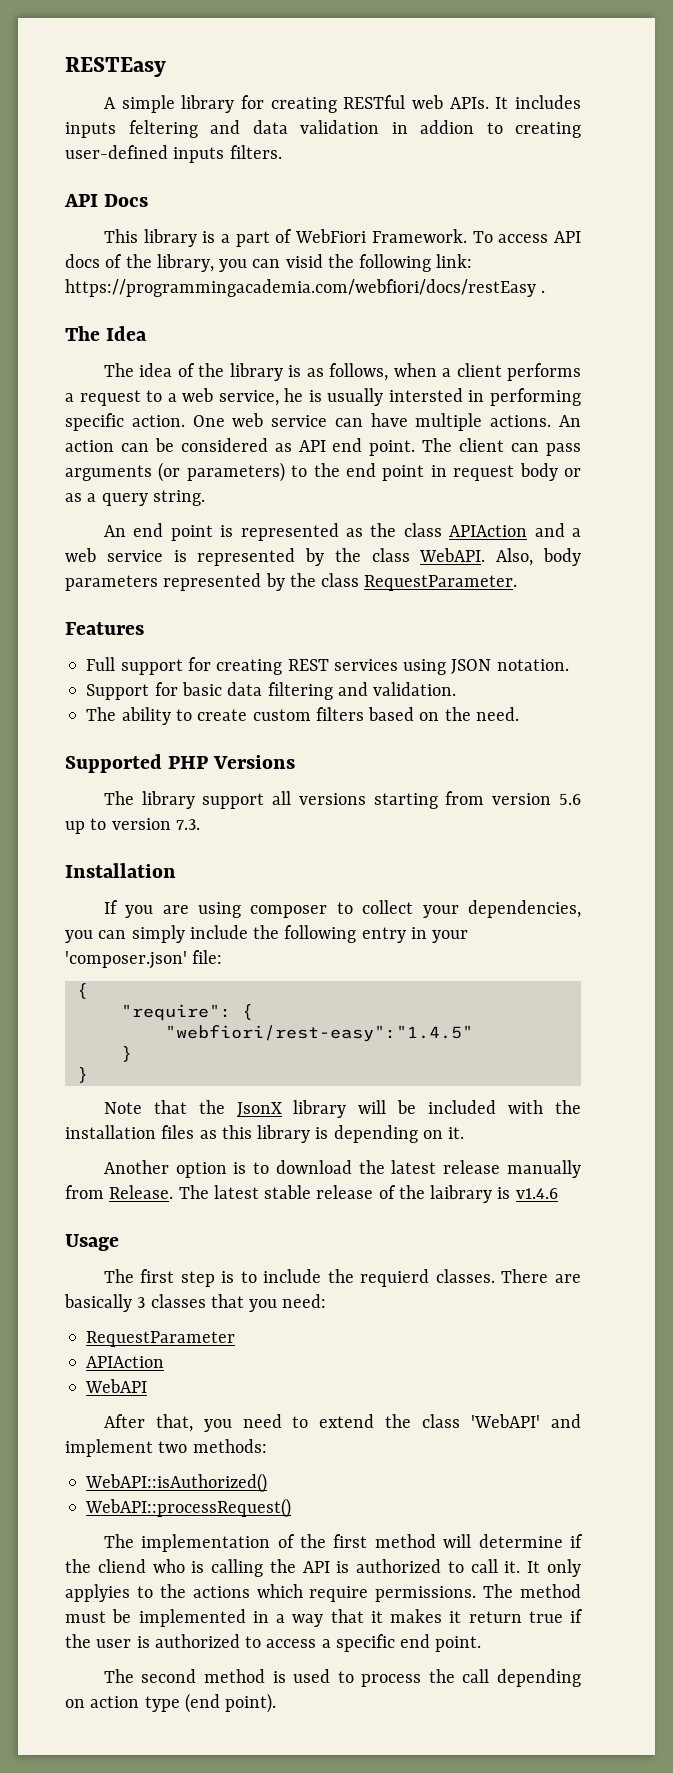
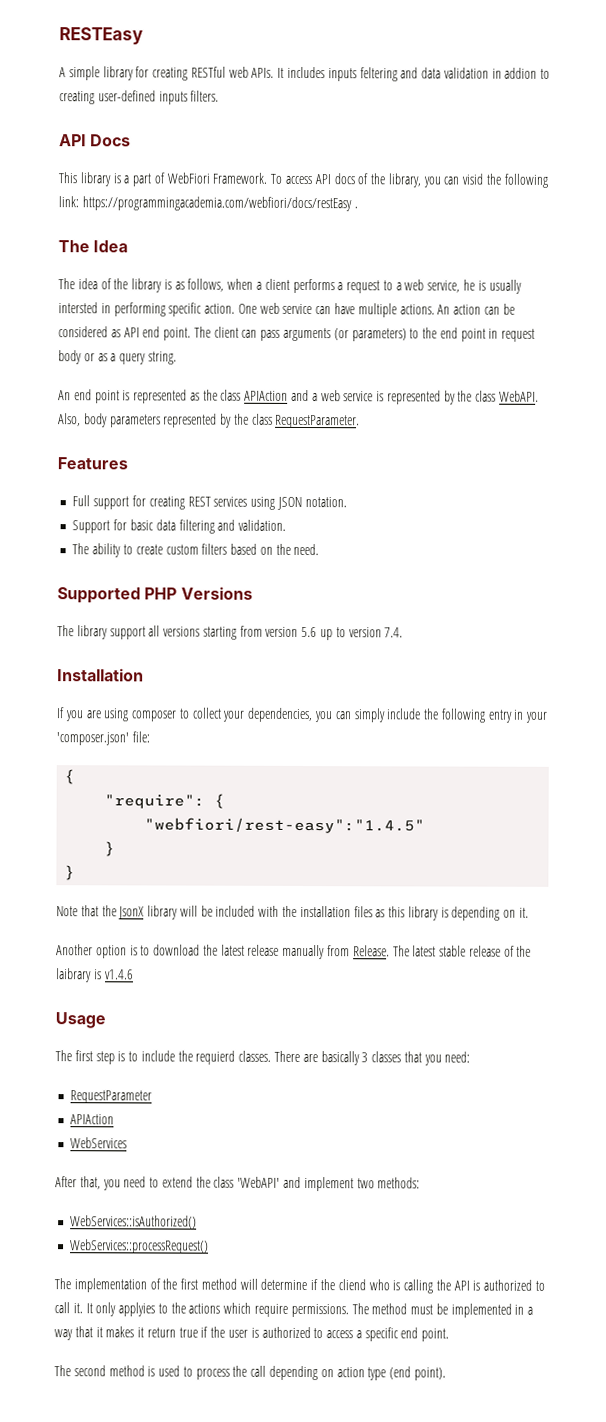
[175,819,200,830] 7.3. -> [384,627,404,638] 7.4.
[85,1379,148,1393] WebAPI -> [70,1137,128,1149] WebServices
[85,1473,268,1493] [85,1498,292,1518] WebAPI::isAuthorized() // WebAPI::processRequest() -> [70,1215,198,1229] [70,1239,210,1254] WebServices::isAuthorized() // WebServices::processRequest()

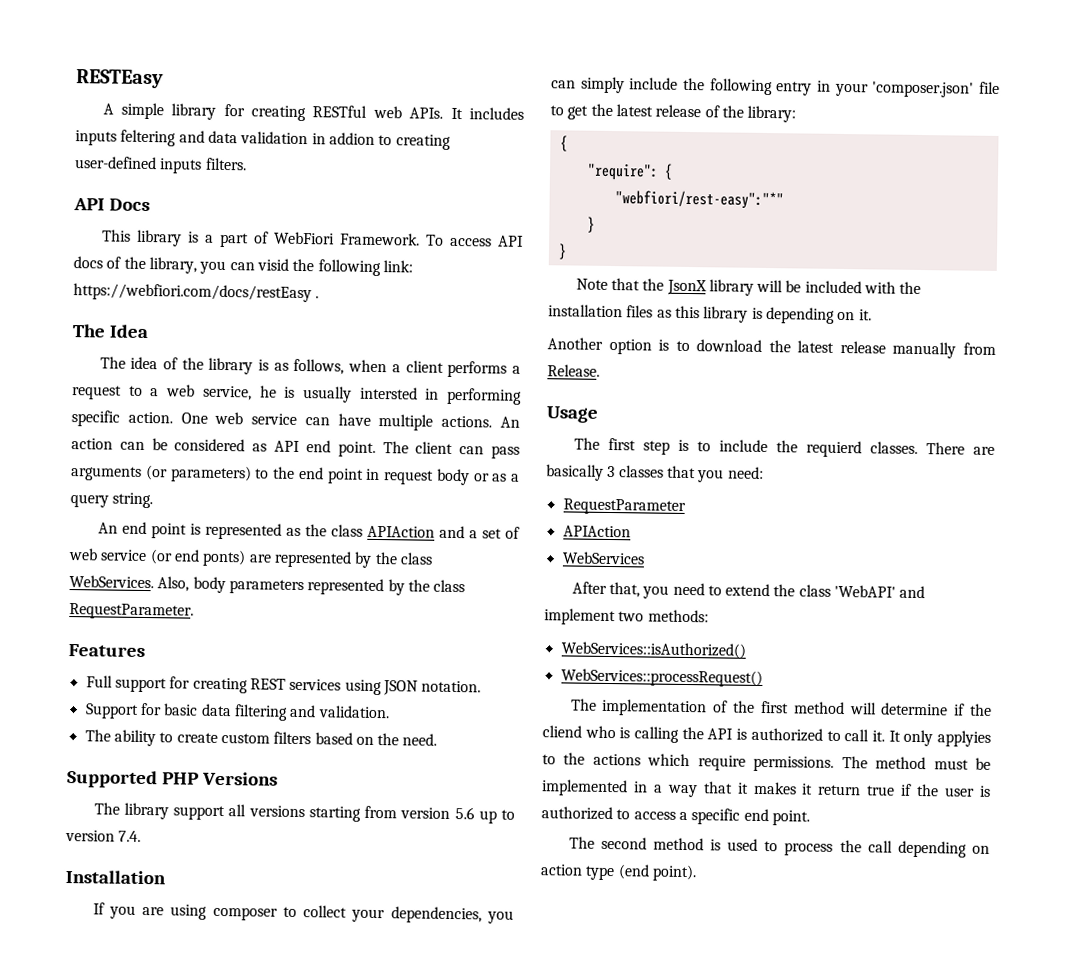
[81,196,352,212] https://programmingacademia.com/webfiori/docs/restEasy -> [73,283,312,303] https://webfiori.com/docs/restEasy
[320,390,540,405] web service is represented by the class WebAPI. -> [481,526,520,539] [68,548,433,568] [69,575,154,589] set of web service (or end ponts) are represented by the class WebServices.
[131,731,150,743] file: -> [979,81,1000,94] [550,103,797,123] file to get the latest release of the library:
[144,817,426,834] "webfiori/rest-easy":"1.4.5" -> [614,190,784,210] "webfiori/rest-easy":"*"
[392,945,532,957] [56,968,134,983] The latest stable release of the laibrary is v1.4.6 -> (600, 370) none

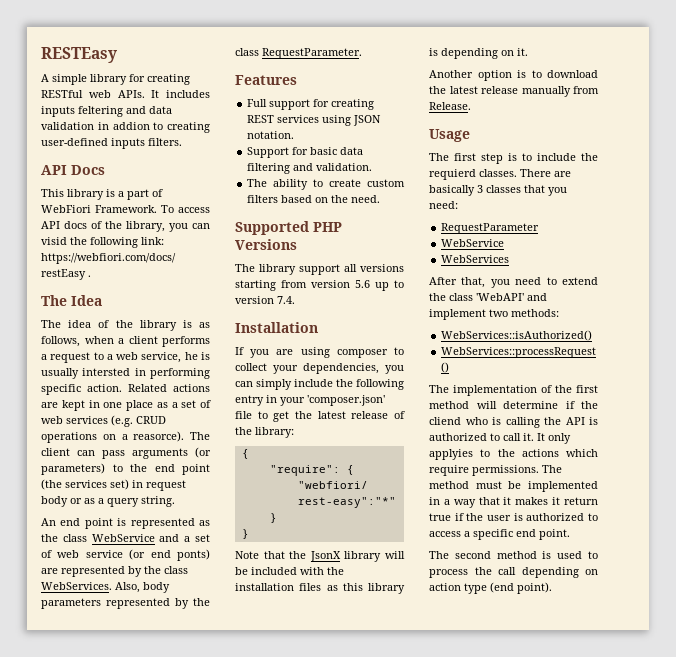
[180,411,520,431] [71,438,376,457] One web service can have multiple actions. An action can be considered as API end point. -> [128,384,210,392] [41,400,211,411] [41,415,166,427] [41,431,185,443] Related actions are kept in one place as a set of web services (e.g. CRUD operations on a reasorce).
(364, 476) none -> [41,479,129,490] (the services set)
[366,525,435,538] APIAction -> [91,534,155,542] WebService
[562,525,631,538] APIAction -> [441,239,505,247] WebService

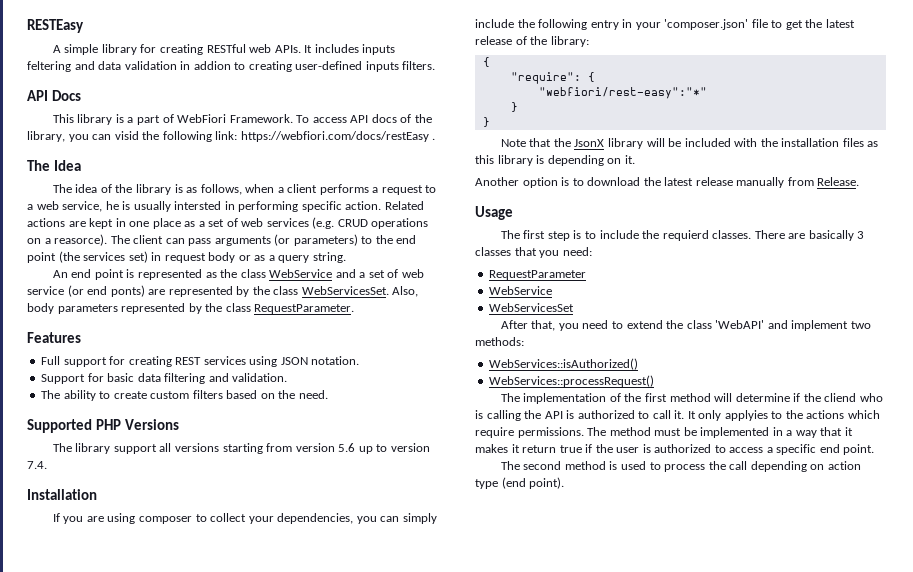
[41,582,112,590] WebServices. -> [301,286,389,295] WebServicesSet.
[441,255,510,263] WebServices -> [489,303,575,312] WebServicesSet

